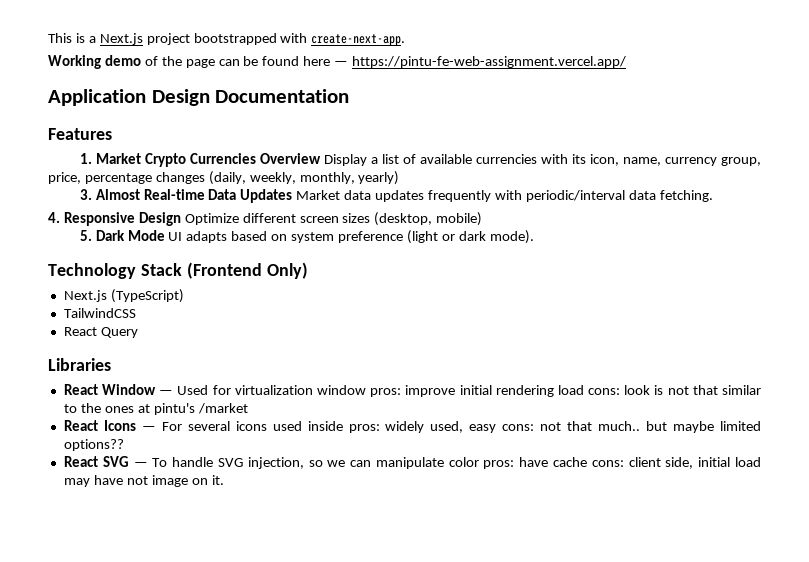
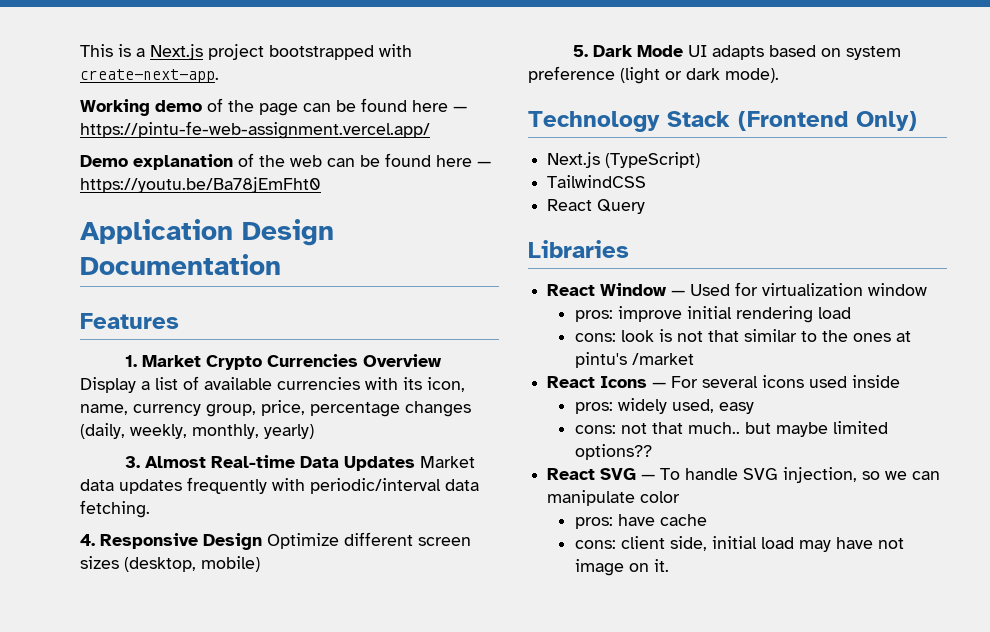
(627, 62) none -> [80,153,491,170] [80,177,321,193] // Demo explanation of the web can be found here — https://youtu.be/Ba78jEmFht0
(367, 390) none -> (928, 289) //
(584, 390) none -> (851, 313) //
(343, 426) none -> (901, 381) //
(497, 428) none -> (754, 408) //
(479, 462) none -> (681, 497) //
(588, 462) none -> (707, 520) //

